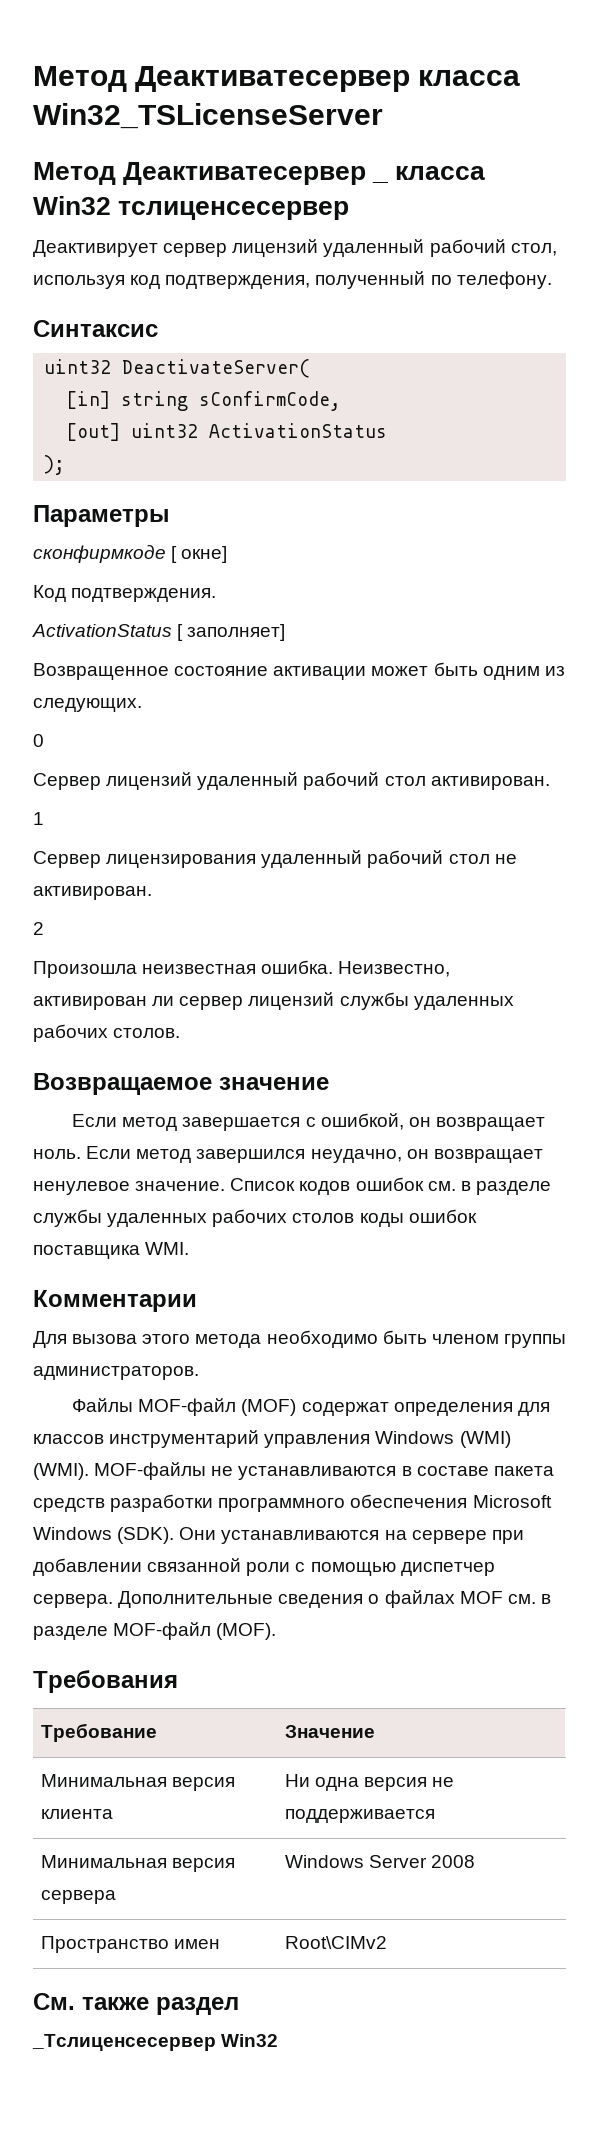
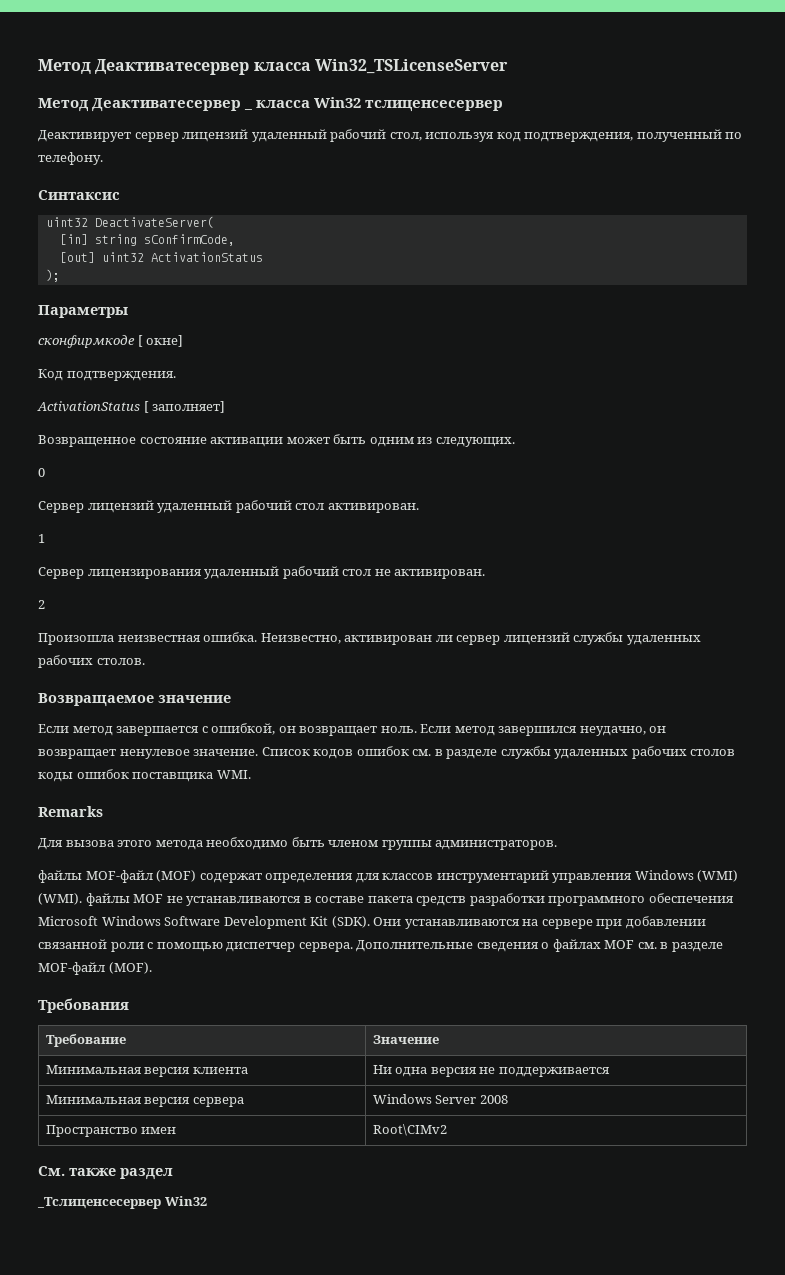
[33,1290,197,1312] Комментарии -> [38,806,103,817] Remarks
[72,1398,134,1412] Файлы -> [38,870,82,883] файлы
[94,1462,207,1480] MOF-файлы -> [85,893,164,906] файлы MOF
(112, 1533) none -> [164,916,329,929] Software Development Kit

